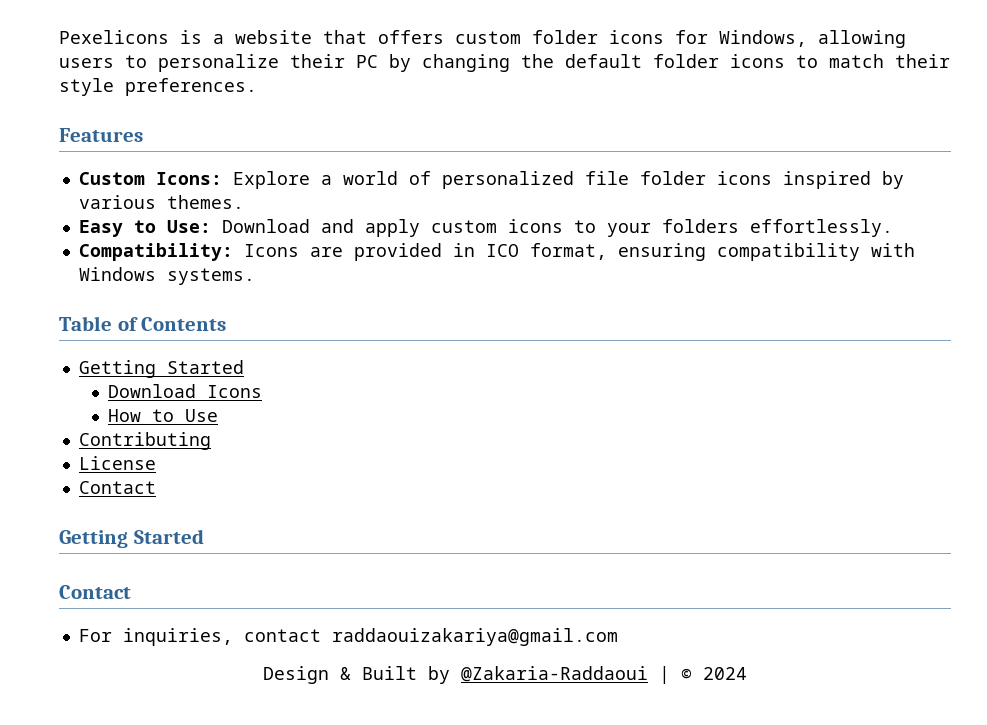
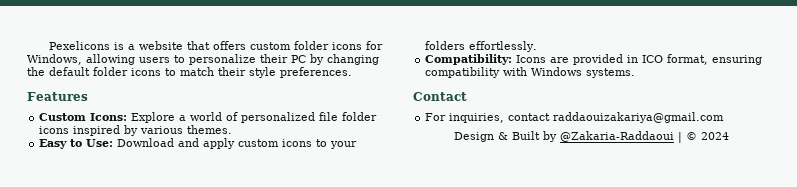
[59,316,227,331] [78,360,244,378] [107,384,262,398] [107,409,218,422] [78,432,211,450] [78,456,156,470] [78,481,156,494] [59,529,204,548] // Table of Contents // Getting Started // Download Icons // How to Use // Contributing // License // Contact // Getting Started -> (636, 73) none

